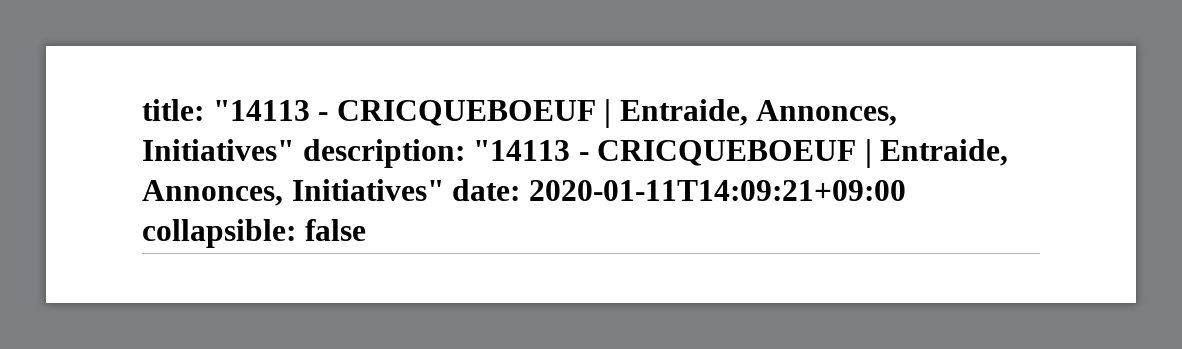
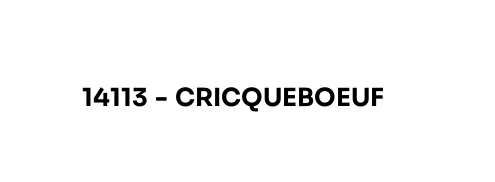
[142,99,898,128] [142,139,1009,168] [142,179,906,206] [142,219,366,248] title: "14113 - CRICQUEBOEUF | Entraide, Annonces, Initiatives" description: "14113 - CRICQUEBOEUF | Entraide, Annonces, Initiatives" date: 2020-01-11T14:09:21+09:00 collapsible: false -> [82,87,384,112] 14113 - CRICQUEBOEUF

